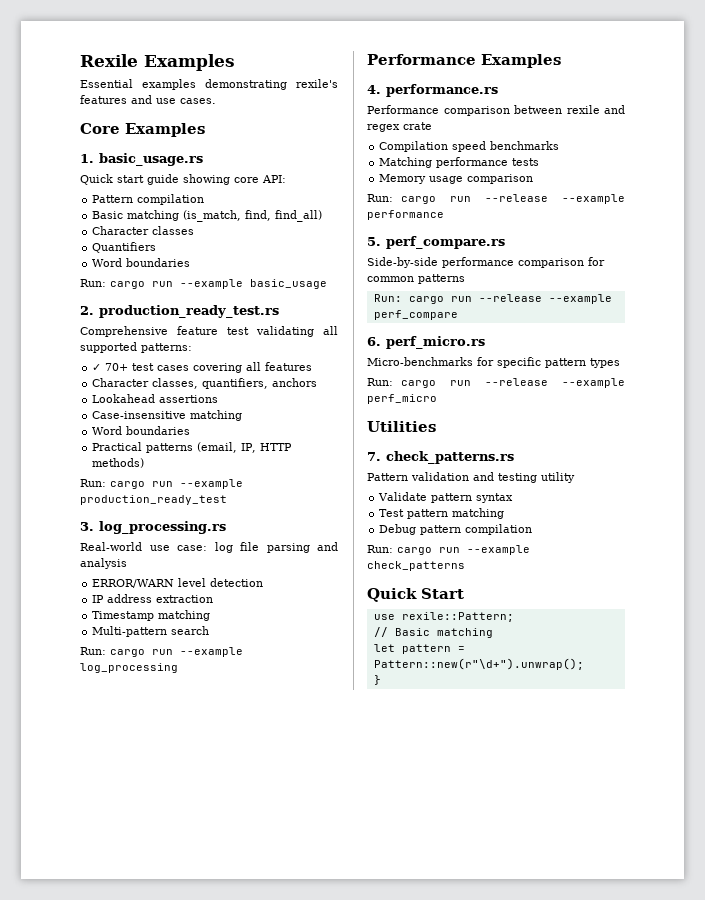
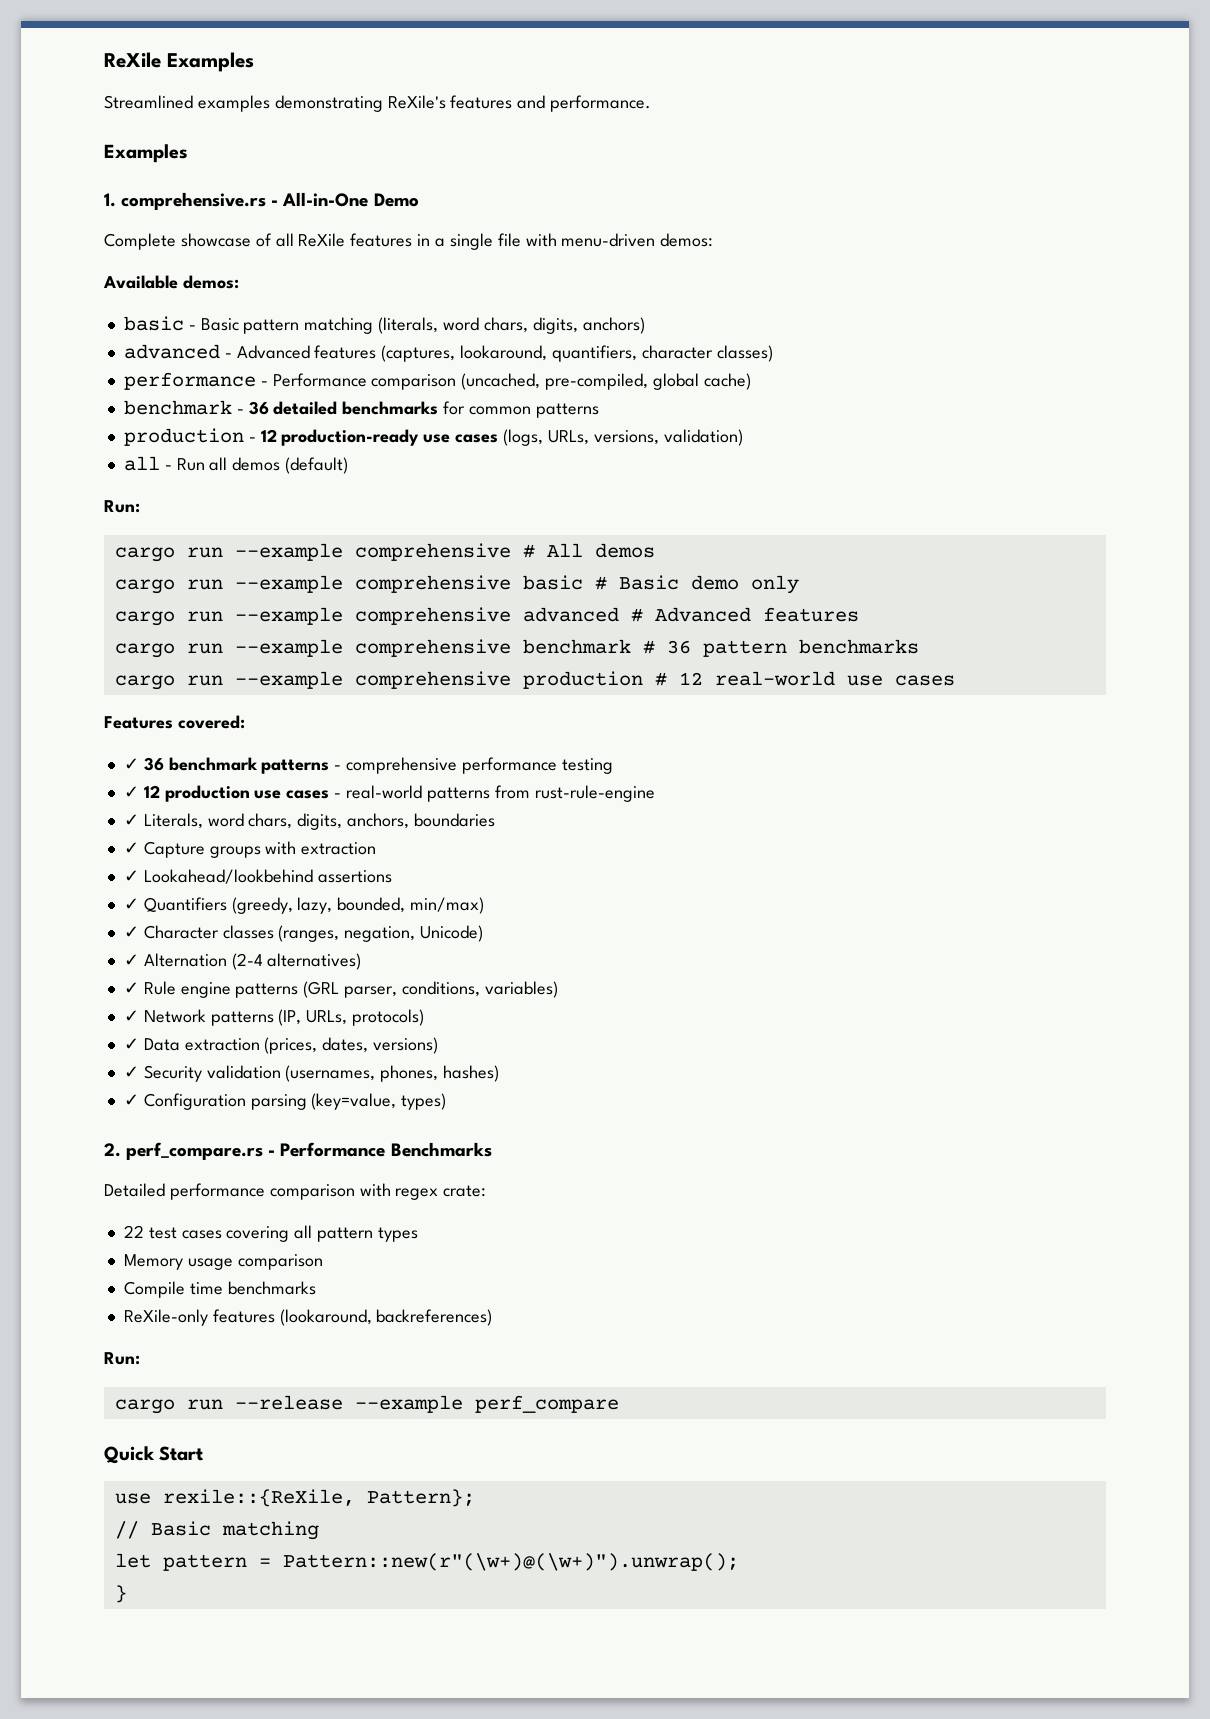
[80,54,235,71] [80,79,133,88] Rexile Examples // Essential -> [104,52,254,72] [104,95,193,109] ReXile Examples // Streamlined
[296,79,338,88] rexile's -> [387,95,446,109] ReXile's
[156,98,216,104] [80,123,120,134] use cases. // Core -> [550,95,652,112] performance. //
[99,153,203,166] [80,174,286,185] [92,194,205,205] [92,210,323,222] [92,226,195,235] [92,242,157,253] [92,258,191,267] [80,279,327,289] [80,305,279,318] [80,326,338,337] [80,342,192,353] [92,362,313,373] [92,378,318,389] [92,394,219,403] [92,410,243,421] [92,426,191,435] [92,442,293,453] [92,458,145,468] [80,479,243,489] [80,495,227,505] [80,521,226,534] [80,542,338,553] [80,558,127,569] [92,578,264,588] [92,594,214,603] [92,610,211,621] [92,626,210,637] [80,647,243,657] [80,663,178,673] [367,54,561,68] [367,84,498,97] [367,105,625,116] [367,122,432,132] [379,141,560,152] [379,157,540,168] [379,174,534,184] [367,194,625,204] [367,210,444,220] [367,236,505,249] [367,257,605,268] [367,274,465,284] [373,294,402,302] basic_usage.rs // Quick start guide showing core API: // Pattern compilation // Basic matching (is_match, find, find_all) // Character classes // Quantifiers // Word boundaries // Run: cargo run --example basic_usage // 2. production_ready_test.rs // Comprehensive feature test validating all supported patterns: // ✓ 70+ test cases covering all features // Character classes, quantifiers, anchors // Lookahead assertions // Case-insensitive matching // Word boundaries // Practical patterns (email, IP, HTTP methods) // Run: cargo run --example production_ready_test // 3. log_processing.rs // Real-world use case: log file parsing and analysis // ERROR/WARN level detection // IP address extraction // Timestamp matching // Multi-pattern search // Run: cargo run --example log_processing // Performance Examples // 4. performance.rs // Performance comparison between rexile and regex crate // Compilation speed benchmarks // Matching performance tests // Memory usage comparison // Run: cargo run --release --example performance // 5. perf_compare.rs // Side-by-side performance comparison for common patterns // Run: -> [121,192,419,210] [104,233,714,250] [103,275,239,289] [123,316,645,334] [123,344,773,362] [123,372,751,390] [123,400,599,418] [123,428,743,446] [123,456,349,474] [104,500,140,513] [114,543,655,562] [114,575,799,594] [114,607,859,626] [114,639,919,658] [114,671,955,690] [104,715,245,729] [123,757,613,774] [123,785,655,802] [123,813,495,830] [123,841,377,858] [123,869,392,884] [123,897,485,914] [123,925,484,942] [123,953,362,970] [123,981,558,998] [123,1009,425,1026] [123,1037,439,1054] [123,1065,500,1082] [123,1093,447,1110] [104,1142,492,1160] [104,1183,487,1200] [123,1225,418,1242] [123,1254,323,1270] [123,1281,316,1298] [123,1309,493,1326] [104,1352,140,1365] comprehensive.rs - All-in-One Demo // Complete showcase of all ReXile features in a single file with menu-driven demos: // Available demos: // basic - Basic pattern matching (literals, word chars, digits, anchors) // advanced - Advanced features (captures, lookaround, quantifiers, character classes) // performance - Performance comparison (uncached, pre-compiled, global cache) // benchmark - 36 detailed benchmarks for common patterns // production - 12 production-ready use cases (logs, URLs, versions, validation) // all - Run all demos (default) // Run: // cargo run --example comprehensive # All demos // cargo run --example comprehensive basic # Basic demo only // cargo run --example comprehensive advanced # Advanced features // cargo run --example comprehensive benchmark # 36 pattern benchmarks // cargo run --example comprehensive production # 12 real-world use cases // Features covered: // ✓ 36 benchmark patterns - comprehensive performance testing // ✓ 12 production use cases - real-world patterns from rust-rule-engine // ✓ Literals, word chars, digits, anchors, boundaries // ✓ Capture groups with extraction // ✓ Lookahead/lookbehind assertions // ✓ Quantifiers (greedy, lazy, bounded, min/max) // ✓ Character classes (ranges, negation, Unicode) // ✓ Alternation (2-4 alternatives) // ✓ Rule engine patterns (GRL parser, conditions, variables) // ✓ Network patterns (IP, URLs, protocols) // ✓ Data extraction (prices, dates, versions) // ✓ Security validation (usernames, phones, hashes) // ✓ Configuration parsing (key=value, types) // 2. perf_compare.rs - Performance Benchmarks // Detailed performance comparison with regex crate: // 22 test cases covering all pattern types // Memory usage comparison // Compile time benchmarks // ReXile-only features (lookaround, backreferences) // Run: //
[367,336,485,349] [367,357,620,368] [367,378,625,388] [367,394,437,404] [367,421,436,432] [367,451,514,464] [367,472,575,483] [378,492,514,503] [379,508,505,519] [379,524,533,535] [367,545,530,555] [367,561,465,571] // 6. perf_micro.rs // Micro-benchmarks for specific pattern types // Run: cargo run --release --example perf_micro // Utilities // 7. check_patterns.rs // Pattern validation and testing utility // Validate pattern syntax // Test pattern matching // Debug pattern compilation // Run: cargo run --example check_patterns -> (619, 1404) none
[401,612,514,622] rexile::Pattern; -> [162,1489,475,1507] rexile::{ReXile, Pattern};
[373,658,584,670] Pattern::new(r"\d+").unwrap(); -> [282,1553,739,1571] Pattern::new(r"(\w+)@(\w+)").unwrap();

